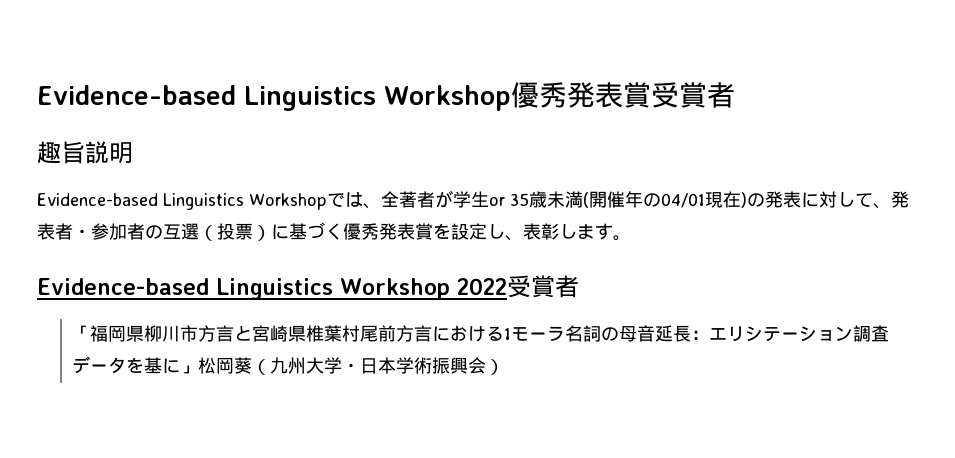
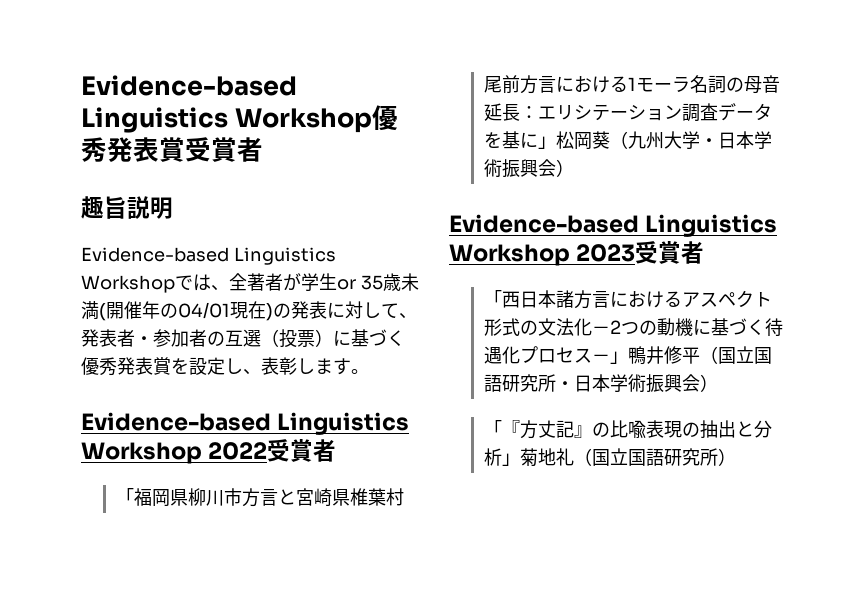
(505, 367) none -> [449,214,778,237] [449,241,705,266] [483,290,772,309] [483,318,783,337] [483,346,772,365] [483,374,718,393] [483,420,772,439] [483,448,736,467] // Evidence-based Linguistics Workshop 2023受賞者 // 「西日本諸方言におけるアスペクト形式の文法化－2つの動機に基づく待遇化プロセス－」鴨井修平（国立国語研究所・日本学術振興会） // 「『方丈記』の比喩表現の抽出と分析」菊地礼（国立国語研究所）

